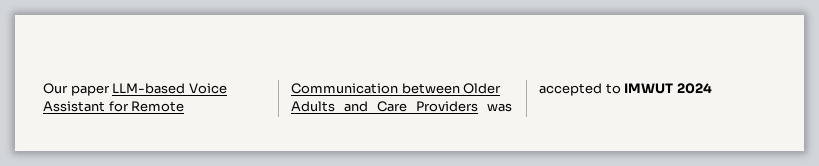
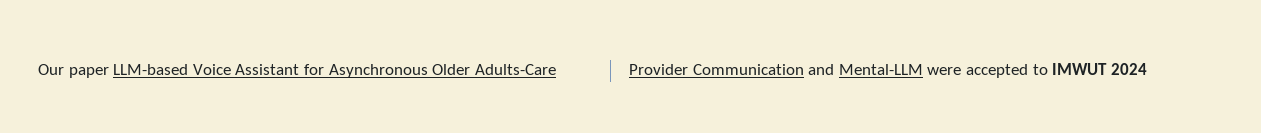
[131,101,185,112] [291,83,502,94] [291,101,512,112] Remote Communication between Older Adults and Care Providers was -> [328,64,962,78] Asynchronous Older Adults-Care Provider Communication and Mental-LLM were

